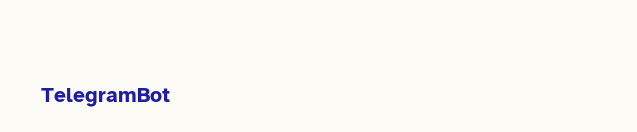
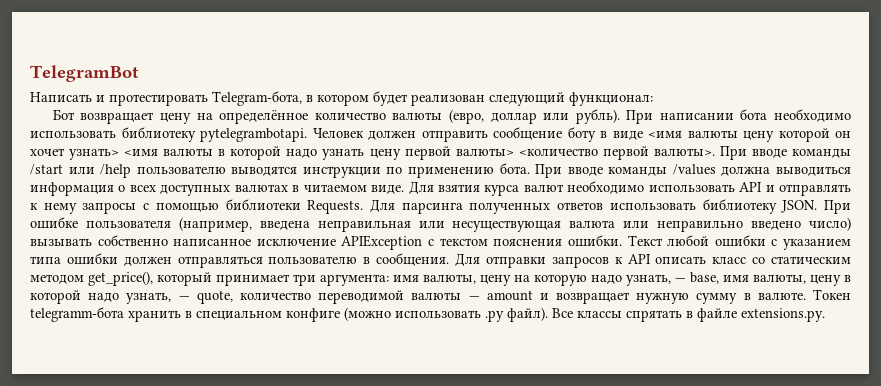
(170, 97) none -> [30,91,653,106] [52,109,852,124] [30,127,851,142] [30,146,851,160] [30,163,851,178] [30,181,851,196] [30,199,851,214] [30,217,851,232] [30,235,852,250] [30,253,852,268] [30,271,851,286] [30,289,851,304] [30,307,825,322] // Написать и протестировать Telegram-бота, в котором будет реализован следующий функционал: // Бот возвращает цену на определённое количество валюты (евро, доллар или рубль). При написании бота необходимо использовать библиотеку pytelegrambotapi. Человек должен отправить сообщение боту в виде <имя валюты цену которой он хочет узнать> <имя валюты в которой надо узнать цену первой валюты> <количество первой валюты>. При вводе команды /start или /help пользователю выводятся инструкции по применению бота. При вводе команды /values должна выводиться информация о всех доступных валютах в читаемом виде. Для взятия курса валют необходимо использовать API и отправлять к нему запросы с помощью библиотеки Requests. Для парсинга полученных ответов использовать библиотеку JSON. При ошибке пользователя (например, введена неправильная или несуществующая валюта или неправильно введено число) вызывать собственно написанное исключение APIException с текстом пояснения ошибки. Текст любой ошибки с указанием типа ошибки должен отправляться пользователю в сообщения. Для отправки запросов к API описать класс со статическим методом get_price(), который принимает три аргумента: имя валюты, цену на которую надо узнать, — base, имя валюты, цену в которой надо узнать, — quote, количество переводимой валюты — amount и возвращает нужную сумму в валюте. Токен telegramm-бота хранить в специальном конфиге (можно использовать .py файл). Все классы спрятать в файле extensions.py.

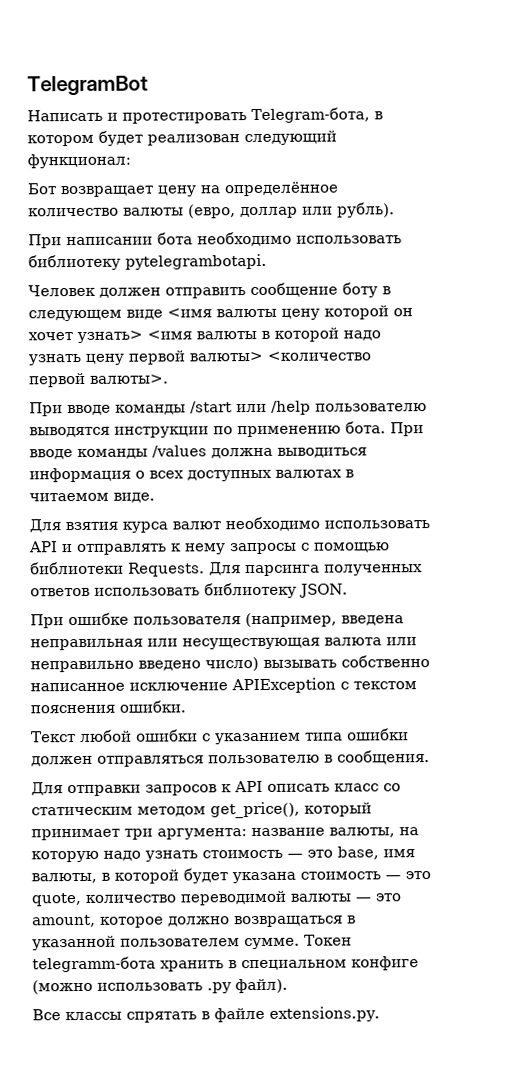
(620, 116) none -> (395, 210) //
(307, 135) none -> (267, 261) //
(607, 134) none -> [28,309,122,322] следующем
(715, 152) none -> (169, 379) //
(405, 189) none -> (155, 497) //
(818, 206) none -> (348, 590) //
(622, 241) none -> (186, 706) //
(450, 259) none -> (430, 757) //
[393,274,686,286] имя валюты, цену на которую надо узнать, — -> [251,827,419,838] [31,849,333,863] название валюты, на которую надо узнать стоимость — это
[810,275,851,286] [30,290,190,304] цену в которой надо узнать, — -> [101,868,431,884] в которой будет указана стоимость — это
[486,290,806,304] amount и возвращает нужную сумму в валюте. -> [375,893,401,902] [32,914,356,928] [32,935,300,951] это amount, которое должно возвращаться в указанной пользователем сумме.
(548, 314) none -> (288, 986) //

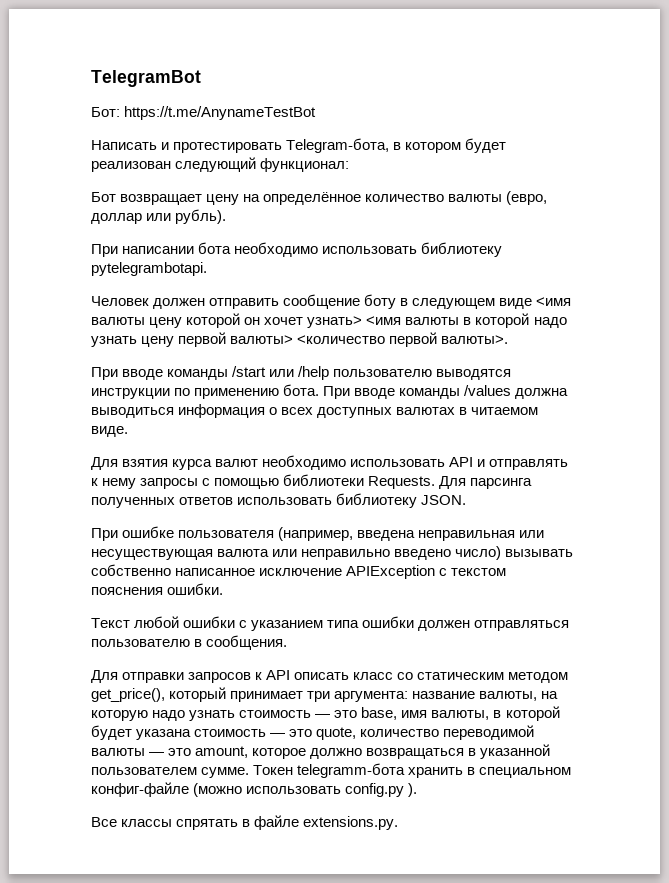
(148, 85) none -> [91,106,317,120] // Бот: https://t.me/AnynameTestBot
[351,956,419,971] конфиге -> [91,782,189,797] конфиг-файле
[207,978,288,994] .py файл). -> [345,783,418,797] config.py ).

